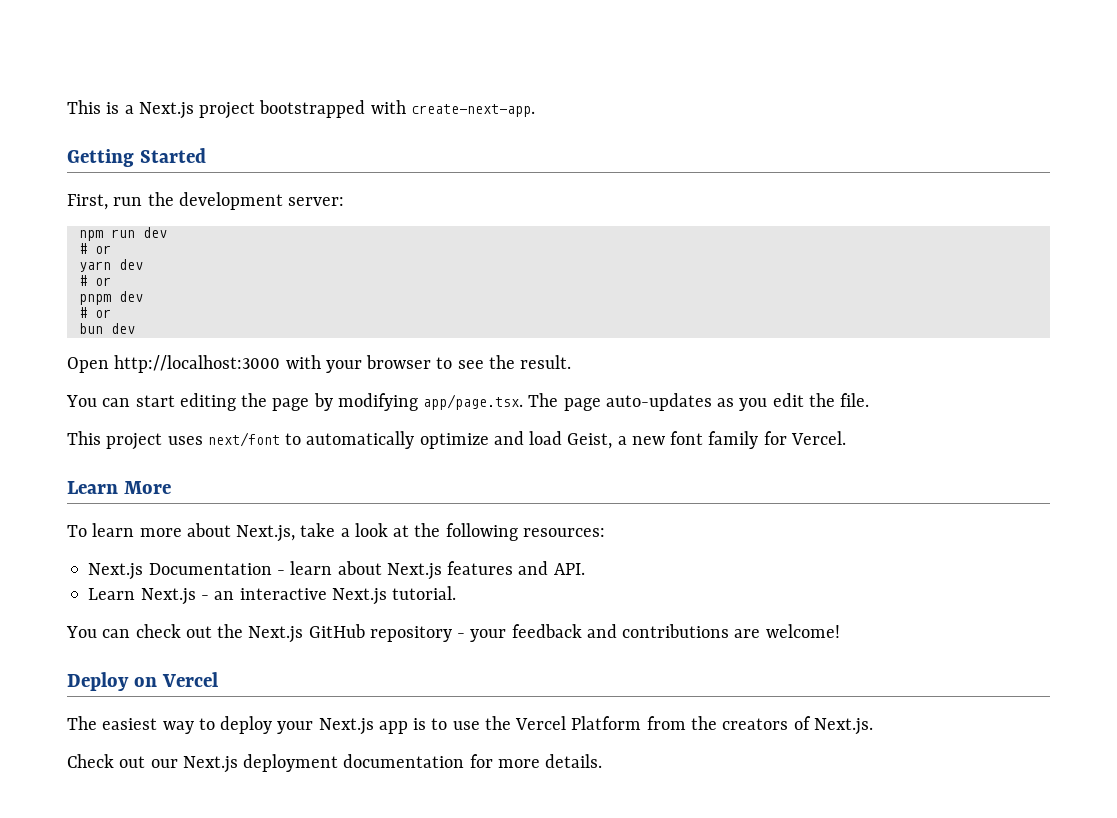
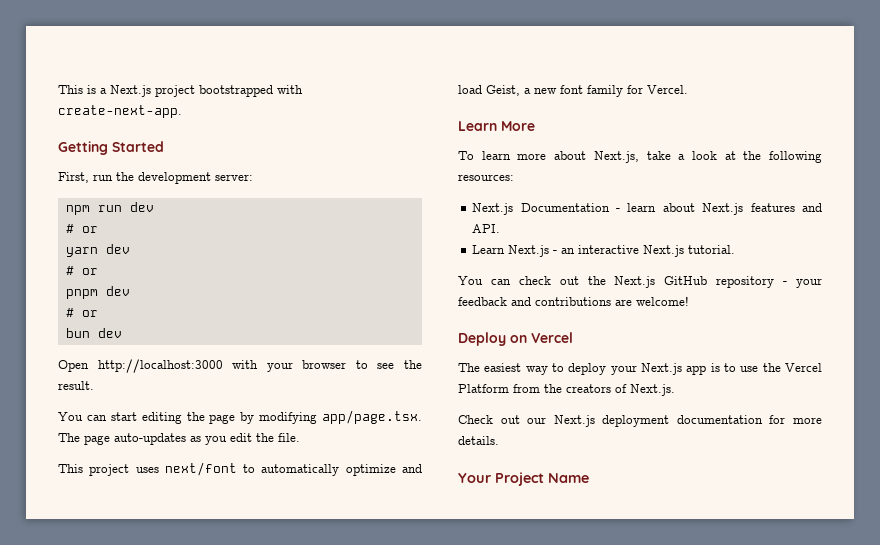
(603, 761) none -> [458,472,589,486] // Your Project Name

